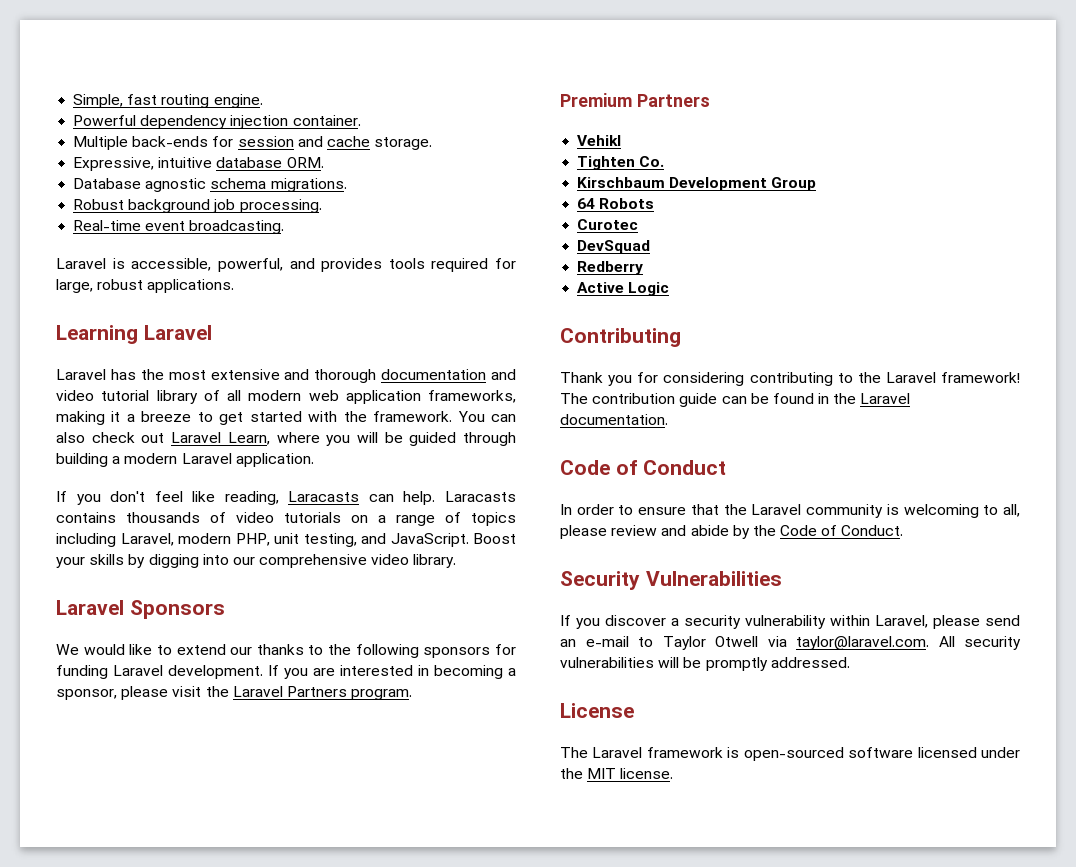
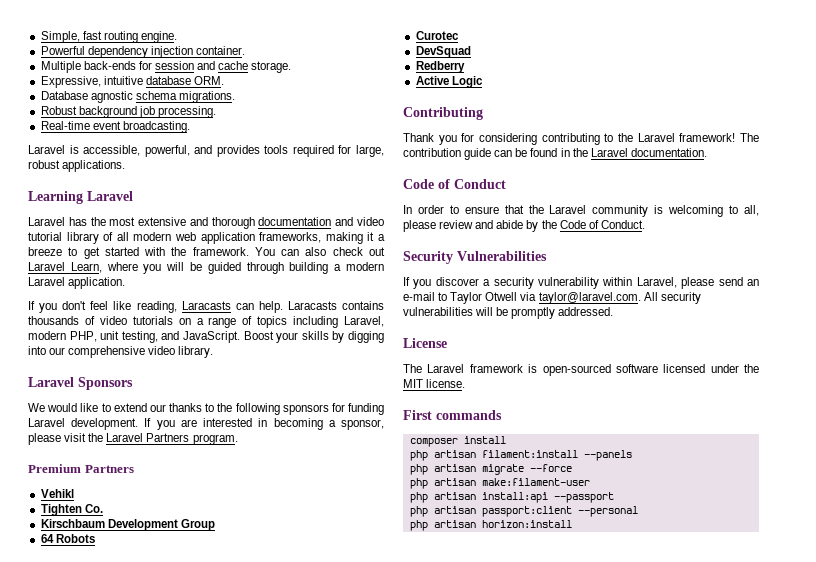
(674, 773) none -> [403,410,502,420] [409,436,506,447] [409,450,632,461] [409,464,572,475] [409,478,590,489] [409,492,614,503] [409,506,638,517] [409,520,572,531] // First commands // composer install // php artisan filament:install --panels // php artisan migrate --force // php artisan make:filament-user // php artisan install:api --passport // php artisan passport:client --personal // php artisan horizon:install

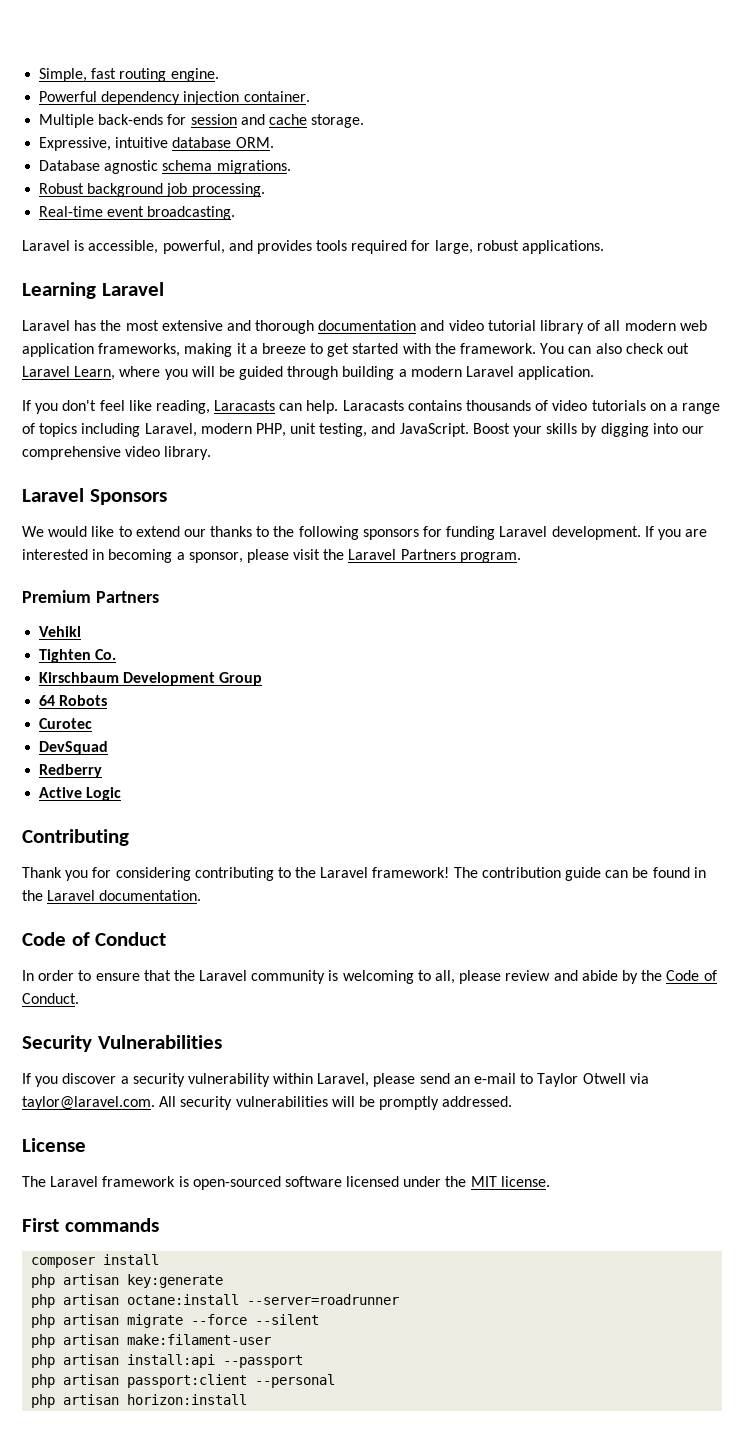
[481,450,632,461] filament:install --panels -> [127,1274,224,1288] [31,1294,400,1308] key:generate // php artisan octane:install --server=roadrunner
(572, 468) none -> [255,1314,320,1325] --silent

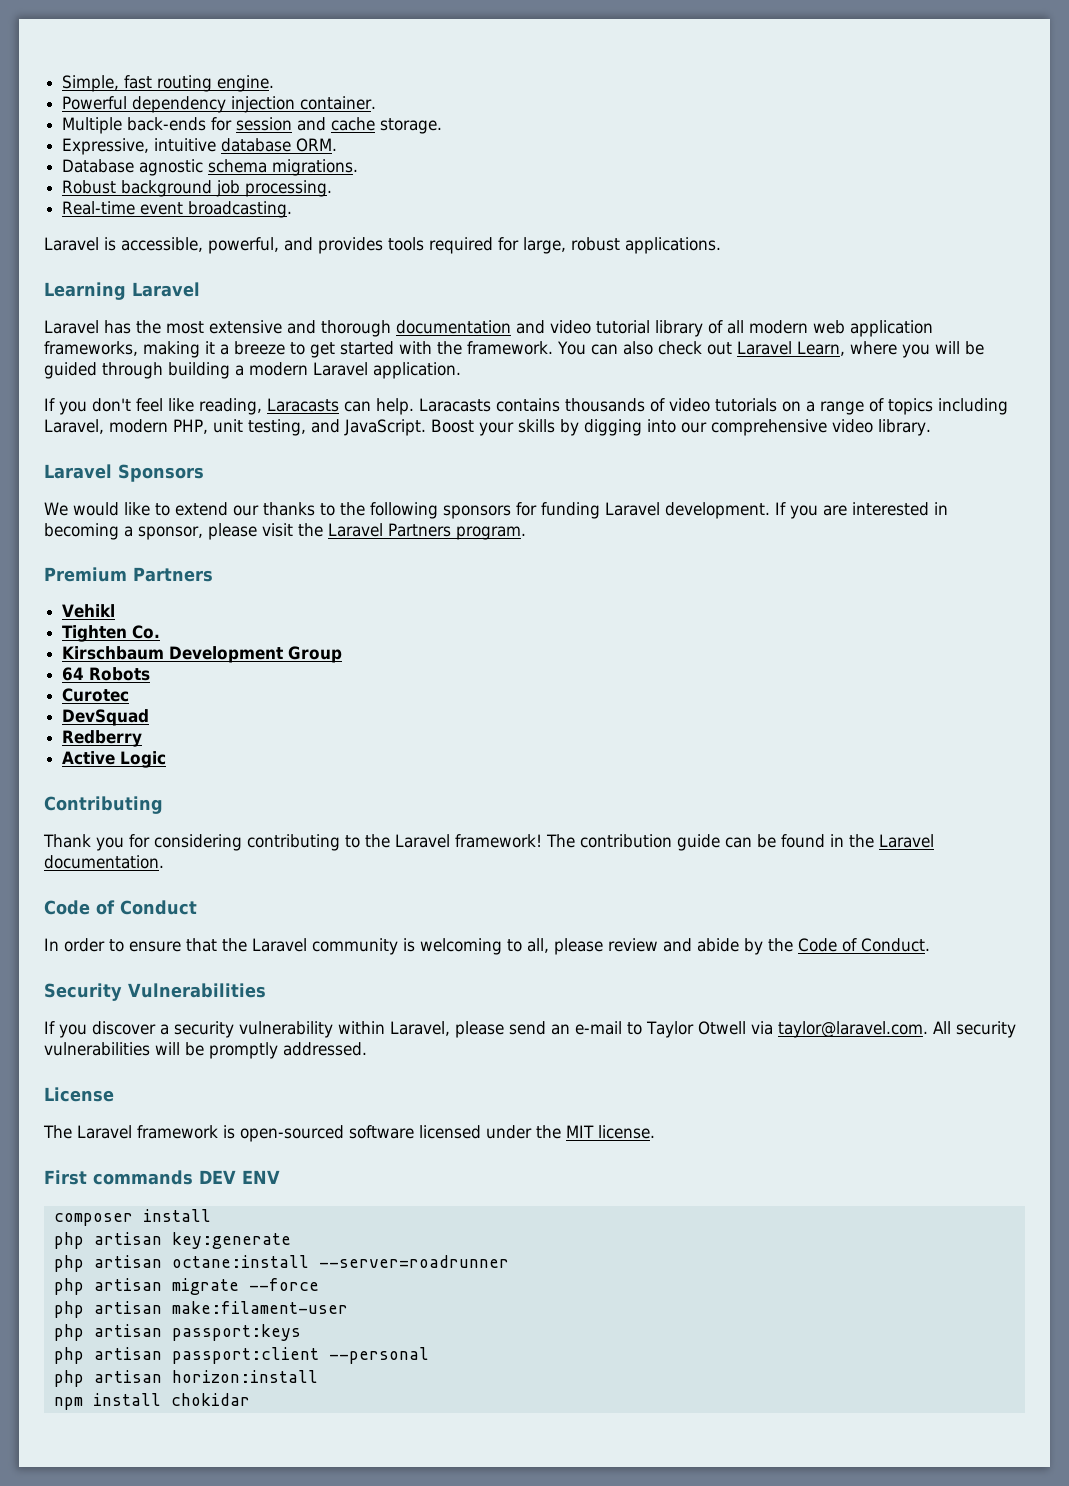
(159, 1225) none -> [199,1170,280,1184] DEV ENV
[255,1314,320,1325] --silent -> (319, 1284) none
[127,1354,304,1368] install:api --passport -> [171,1324,301,1341] passport:keys
(248, 1399) none -> [53,1393,250,1410] // npm install chokidar

